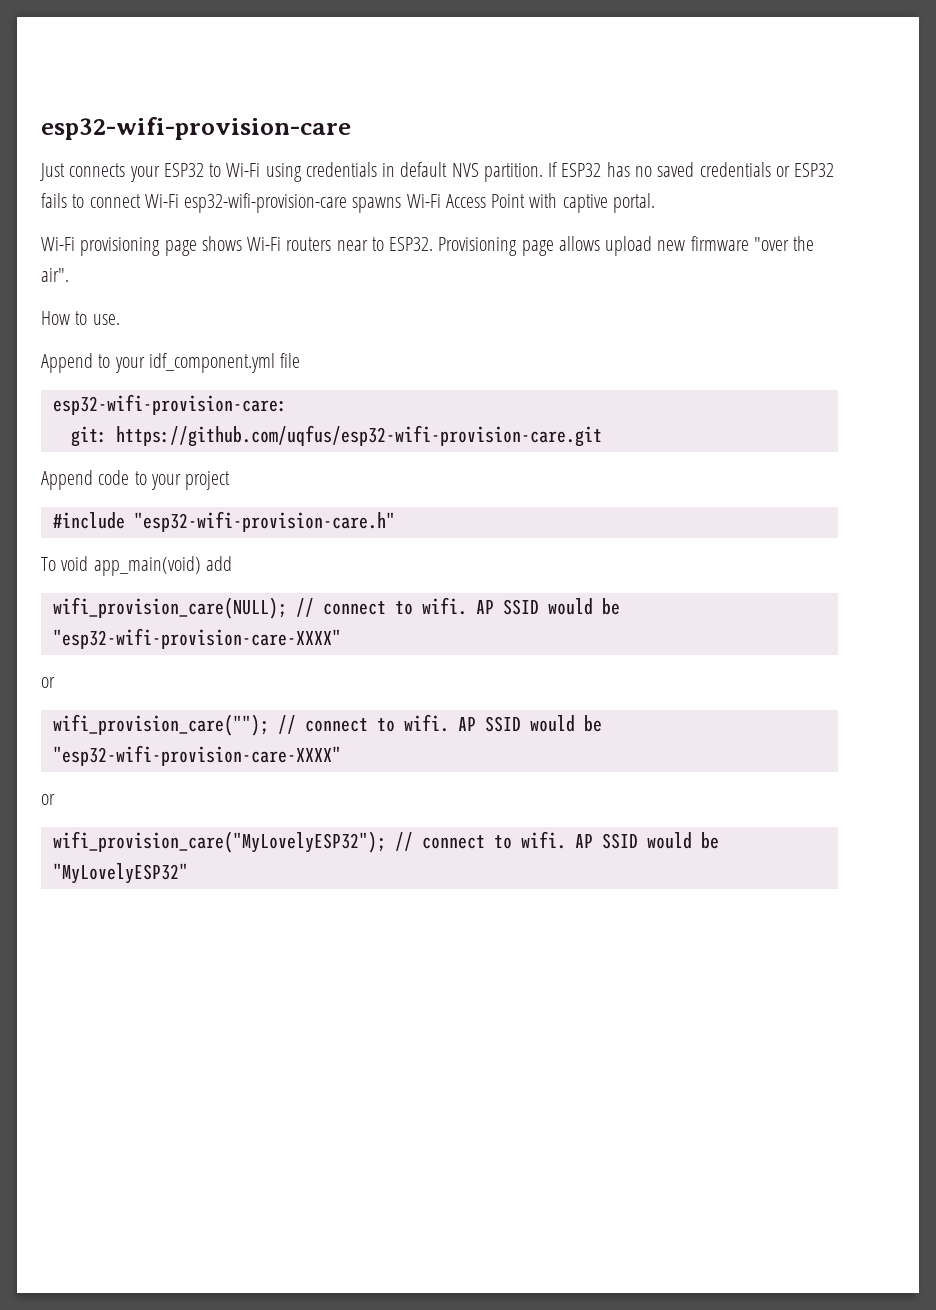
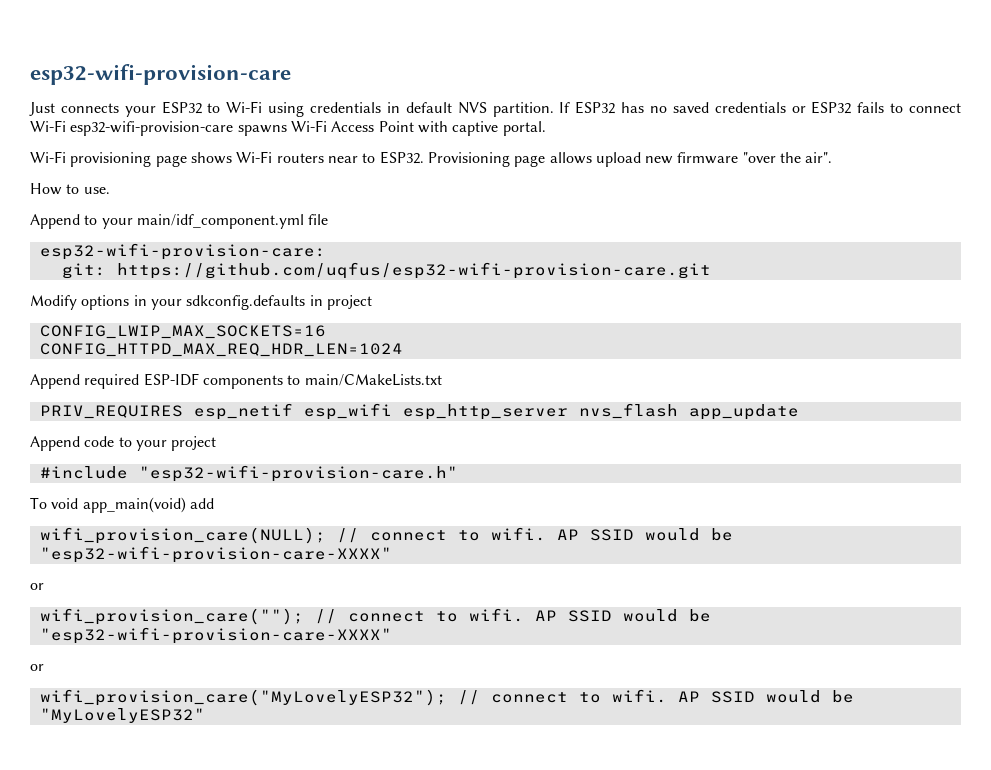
[148,353,275,373] idf_component.yml -> [136,214,304,229] main/idf_component.yml
(602, 436) none -> [30,295,372,310] [39,325,326,339] [39,343,403,357] [30,373,442,389] [39,403,799,420] // Modify options in your sdkconfig.defaults in project // CONFIG_LWIP_MAX_SOCKETS=16 // CONFIG_HTTPD_MAX_REQ_HDR_LEN=1024 // Append required ESP-IDF components to main/CMakeLists.txt // PRIV_REQUIRES esp_netif esp_wifi esp_http_server nvs_flash app_update

